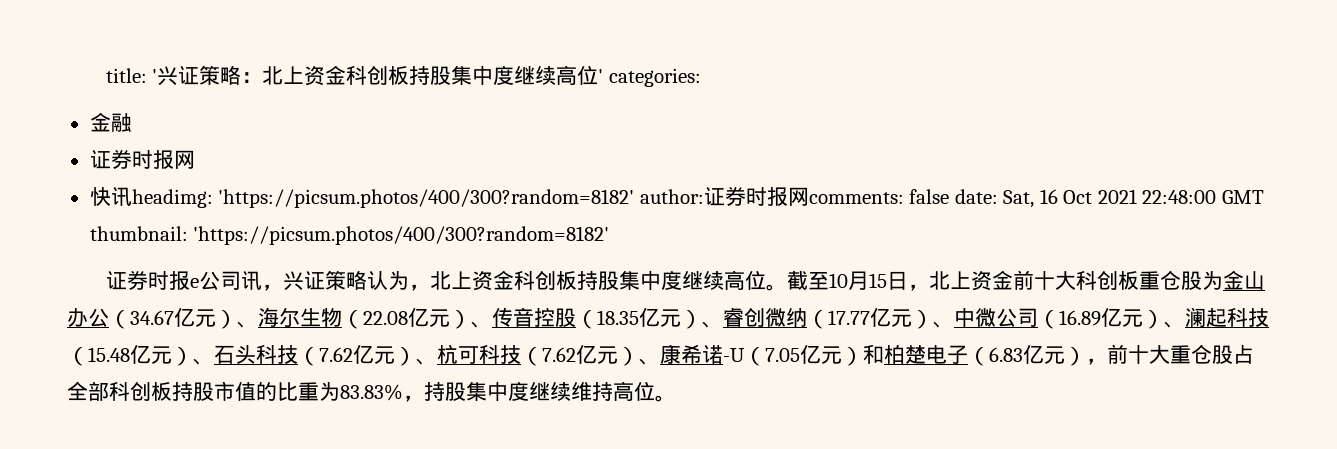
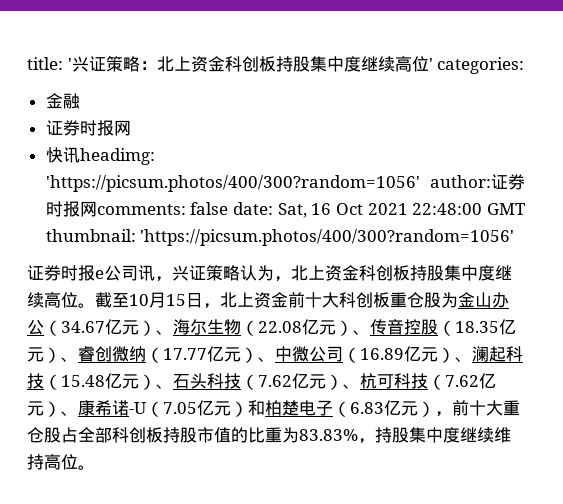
[218,189,635,208] 'https://picsum.photos/400/300?random=8182' -> [45,175,420,192] 'https://picsum.photos/400/300?random=1056'
[193,226,610,245] 'https://picsum.photos/400/300?random=8182' -> [140,229,515,246] 'https://picsum.photos/400/300?random=1056'

